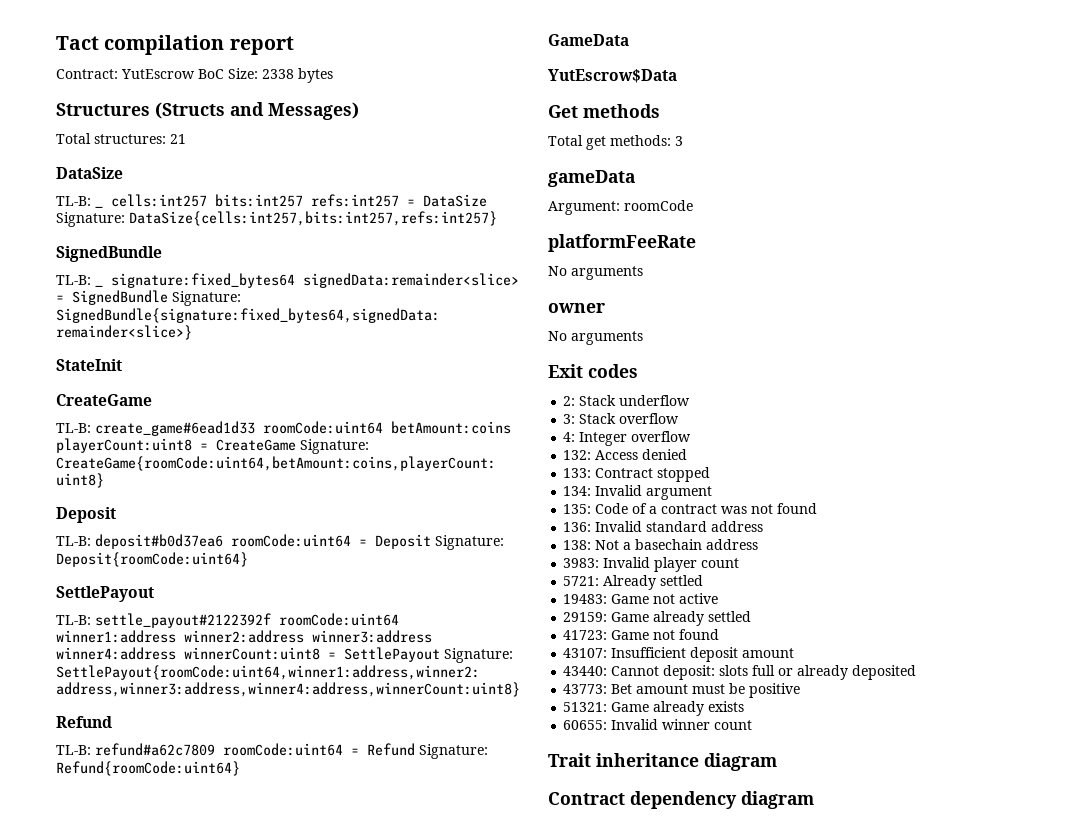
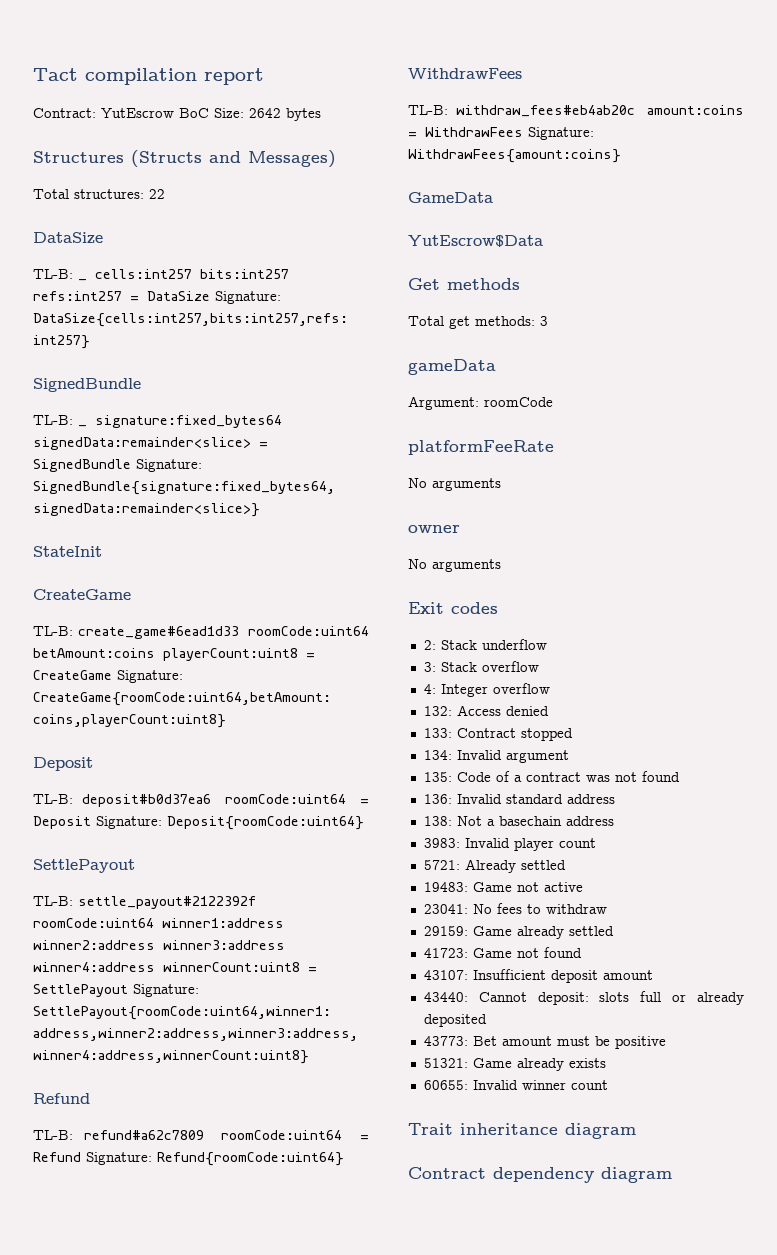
[262,69,294,79] 2338 -> [249,108,281,118] 2642
[170,134,186,144] 21 -> [149,189,165,199] 22
(240, 768) none -> [408,68,522,79] [408,105,744,117] [408,127,594,140] [408,149,621,163] // WithdrawFees // TL-B: withdraw_fees#eb4ab20c amount:coins = WithdrawFees Signature: WithdrawFees{amount:coins}
(719, 598) none -> [423,903,607,914] // 23041: No fees to withdraw

